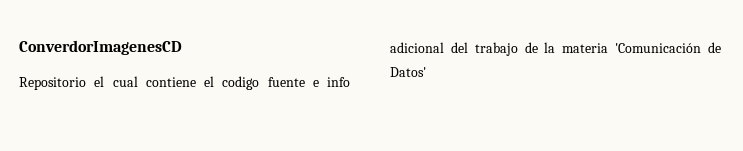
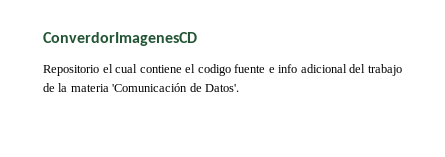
[390,67,426,77] Datos' -> [204,84,239,92] Datos'.

